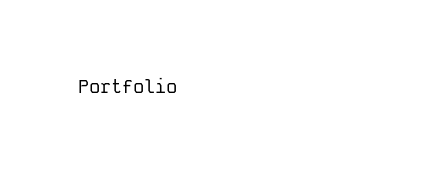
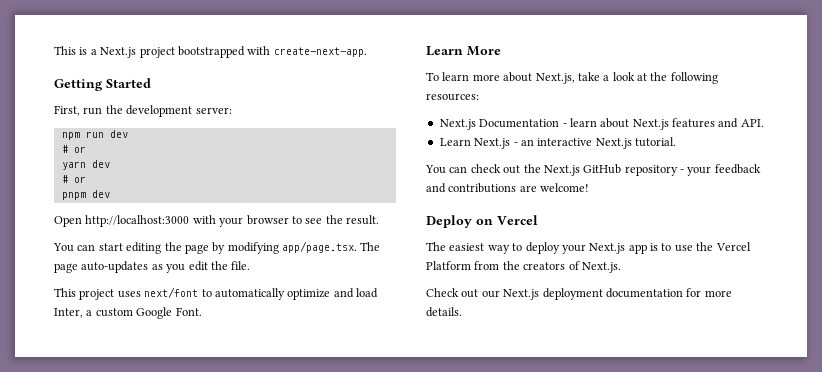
[78,77,177,93] Portfolio -> [54,46,367,58] [54,78,151,91] [54,105,232,117] [61,130,128,140] [61,145,86,153] [61,160,110,170] [61,175,86,183] [61,190,110,200] [54,215,379,227] [53,241,381,254] [54,261,251,273] [54,287,378,300] [54,307,202,319] [426,46,501,56] [426,72,718,84] [426,93,479,101] [439,118,764,130] [439,137,676,149] [425,164,761,176] [426,183,590,193] [426,215,538,228] [426,242,751,254] [426,261,621,273] [426,288,732,300] [426,307,462,317] This is a Next.js project bootstrapped with create-next-app. // Getting Started // First, run the development server: // npm run dev // # or // yarn dev // # or // pnpm dev // Open http://localhost:3000 with your browser to see the result. // You can start editing the page by modifying app/page.tsx. The page auto-updates as you edit the file. // This project uses next/font to automatically optimize and load Inter, a custom Google Font. // Learn More // To learn more about Next.js, take a look at the following resources: // Next.js Documentation - learn about Next.js features and API. // Learn Next.js - an interactive Next.js tutorial. // You can check out the Next.js GitHub repository - your feedback and contributions are welcome! // Deploy on Vercel // The easiest way to deploy your Next.js app is to use the Vercel Platform from the creators of Next.js. // Check out our Next.js deployment documentation for more details.

